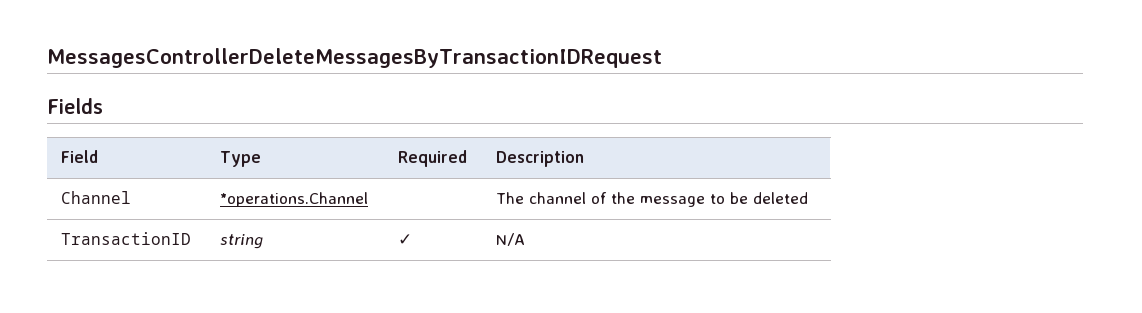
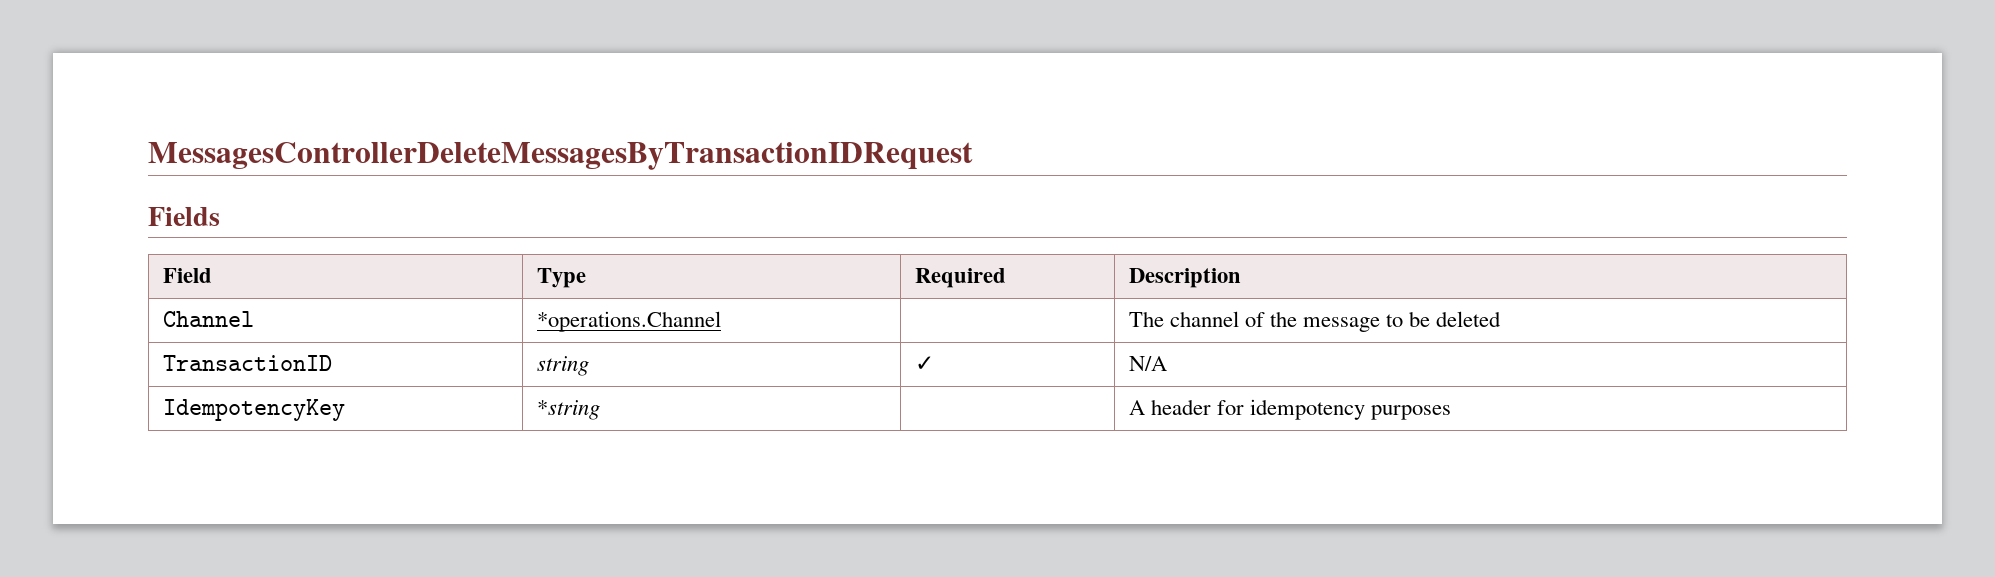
(526, 239) none -> [162,399,345,421] [536,400,600,420] [1128,399,1451,420] // IdempotencyKey | *string | | A header for idempotency purposes

